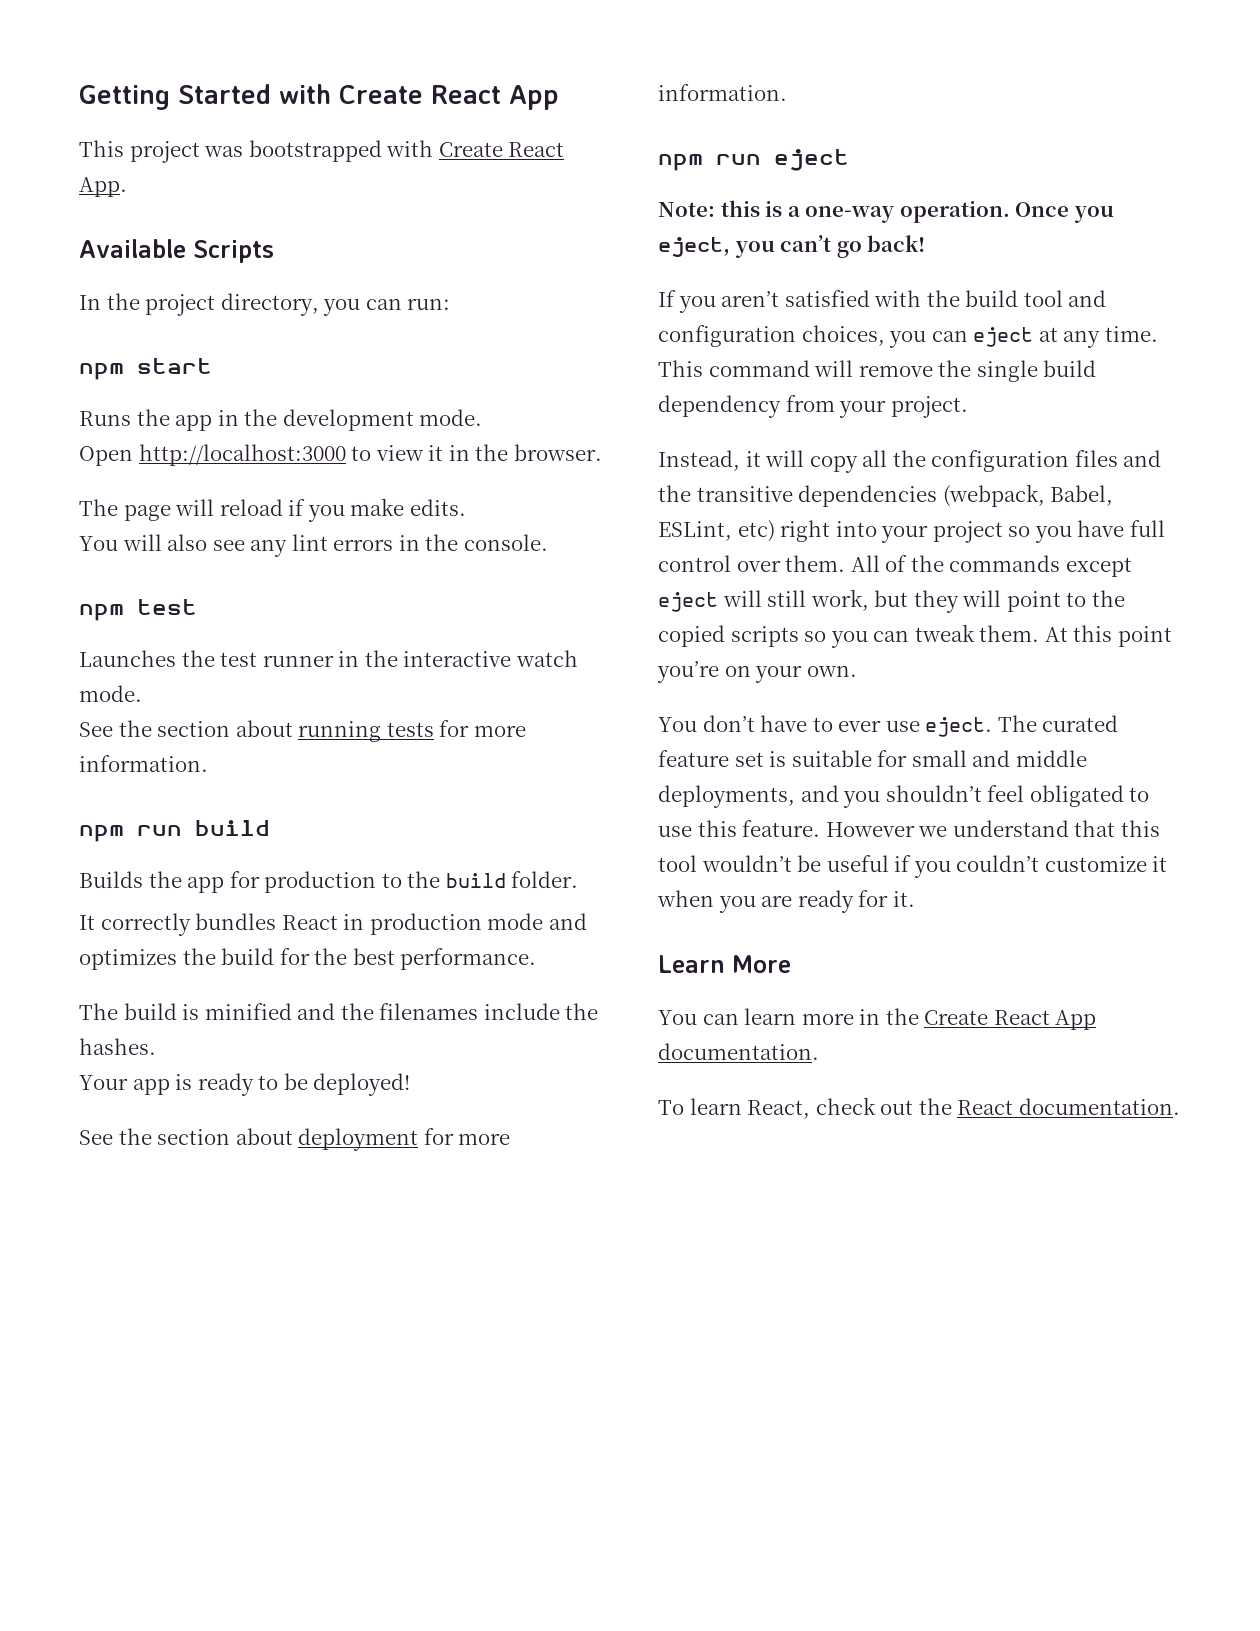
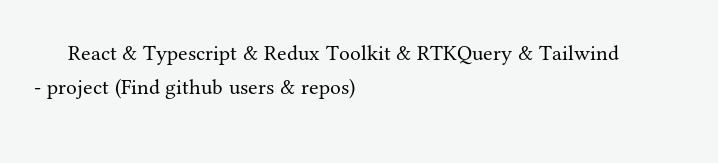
[79,84,559,110] [79,140,565,163] [79,177,127,197] [79,239,274,263] [79,293,451,316] [79,358,212,380] [79,409,483,431] [79,444,602,466] [79,498,466,522] [79,534,548,557] [79,599,197,621] [79,650,578,667] [79,685,142,702] [79,720,526,742] [79,755,208,772] [79,820,270,842] [79,871,579,893] [79,913,587,936] [79,948,537,970] [79,1003,599,1020] [79,1038,156,1055] [79,1073,411,1096] [79,1128,511,1151] [658,84,787,101] [658,149,849,171] [658,200,1114,223] [658,235,926,258] [658,290,1107,313] [658,325,1158,348] [658,360,1097,382] [658,395,968,418] [658,450,1162,473] [658,484,1114,507] [658,520,1165,543] [658,555,1132,577] [658,589,1125,613] [658,624,1172,648] [657,661,857,683] [658,715,1119,737] [658,750,1087,767] [658,785,1150,808] [658,820,1160,837] [658,855,1168,878] [657,890,915,913] [658,955,791,973] [658,1008,1097,1030] [658,1043,819,1060] [658,1097,1180,1119] Getting Started with Create React App // This project was bootstrapped with Create React App. // Available Scripts // In the project directory, you can run: // npm start // Runs the app in the development mode. // Open http://localhost:3000 to view it in the browser. // The page will reload if you make edits. // You will also see any lint errors in the console. // npm test // Launches the test runner in the interactive watch mode. // See the section about running tests for more information. // npm run build // Builds the app for production to the build folder. // It correctly bundles React in production mode and optimizes the build for the best performance. // The build is minified and the filenames include the hashes. // Your app is ready to be deployed! // See the section about deployment for more information. // npm run eject // Note: this is a one-way operation. Once you eject, you can’t go back! // If you aren’t satisfied with the build tool and configuration choices, you can eject at any time. This command will remove the single build dependency from your project. // Instead, it will copy all the configuration files and the transitive dependencies (webpack, Babel, ESLint, etc) right into your project so you have full control over them. All of the commands except eject will still work, but they will point to the copied scripts so you can tweak them. At this point you’re on your own. // You don’t have to ever use eject. The curated feature set is suitable for small and middle deployments, and you shouldn’t feel obligated to use this feature. However we understand that this tool wouldn’t be useful if you couldn’t customize it when you are ready for it. // Learn More // You can learn more in the Create React App documentation. // To learn React, check out the React documentation. -> [67,45,619,65] [34,78,355,99] React & Typescript & Redux Toolkit & RTKQuery & Tailwind - project (Find github users & repos)

